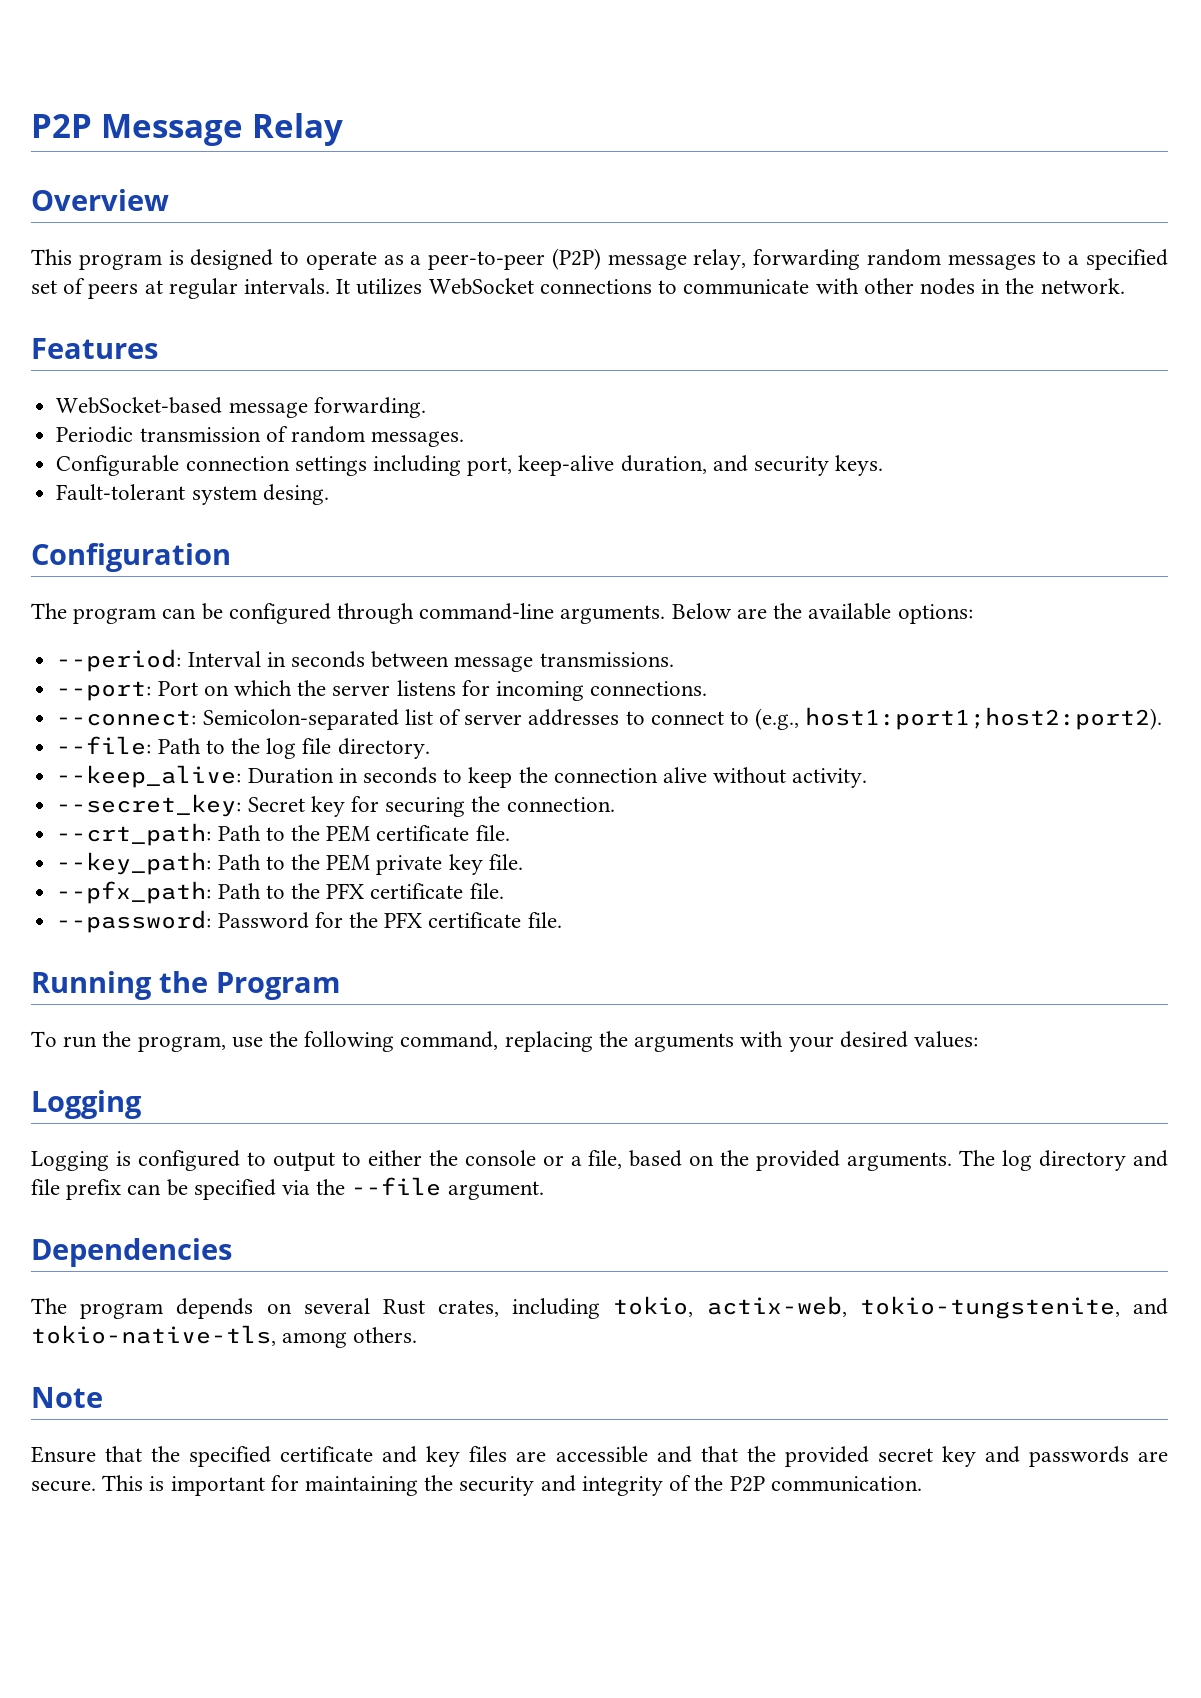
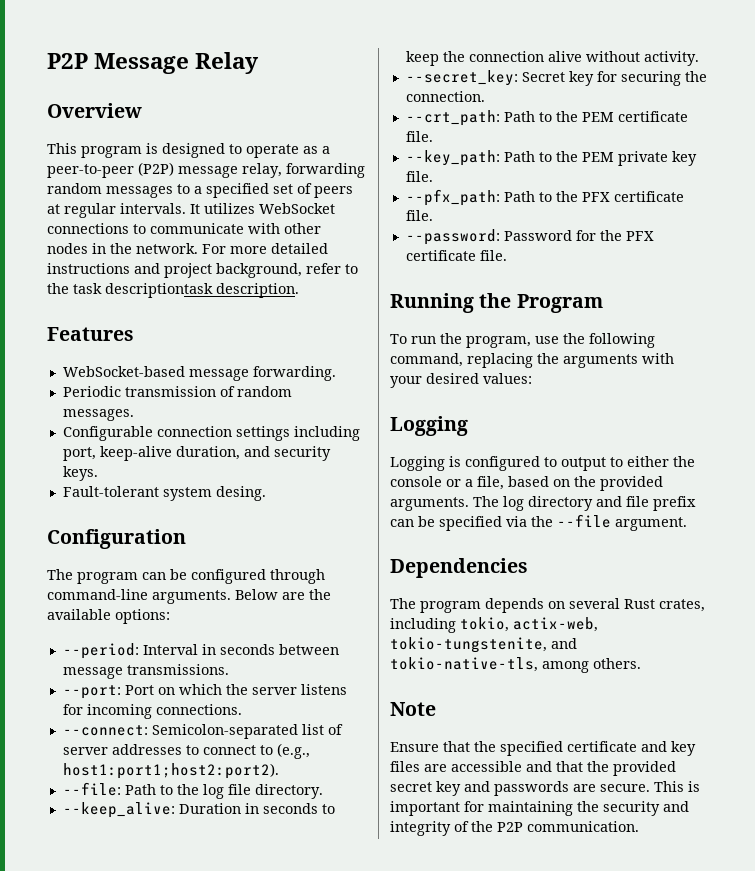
(1125, 286) none -> [202,243,328,254] [47,263,358,278] [47,283,299,298] For more detailed instructions and project background, refer to the task descriptiontask description.

